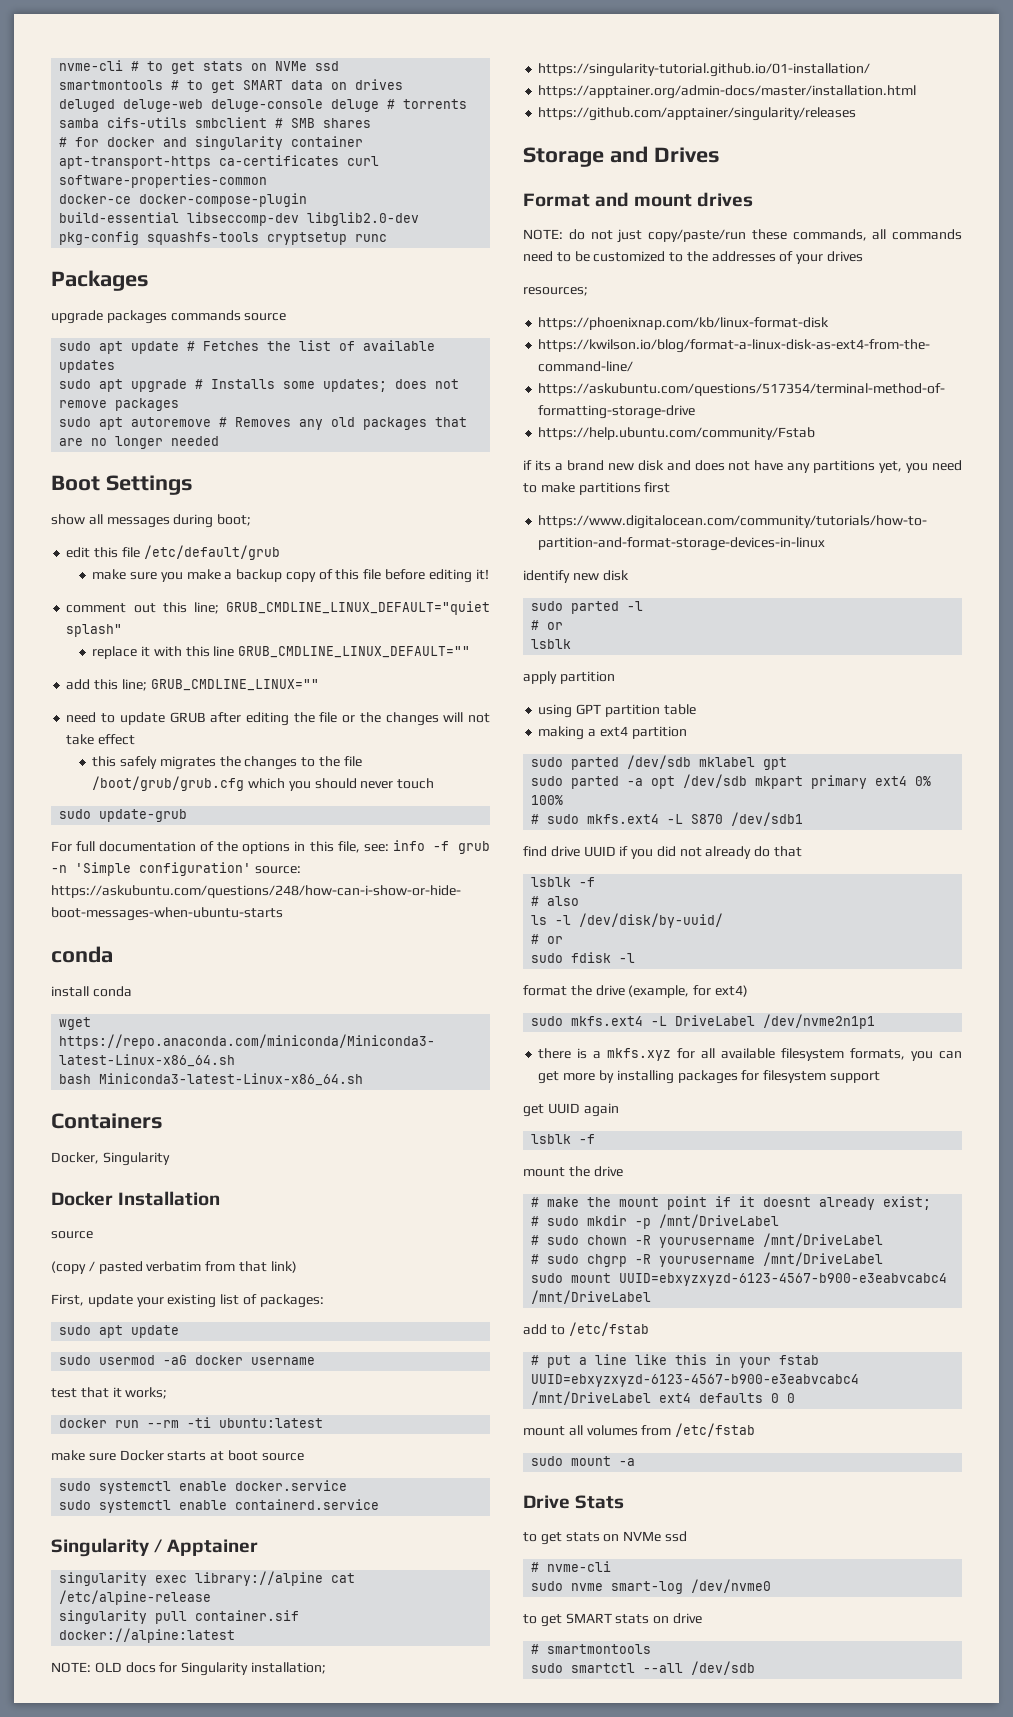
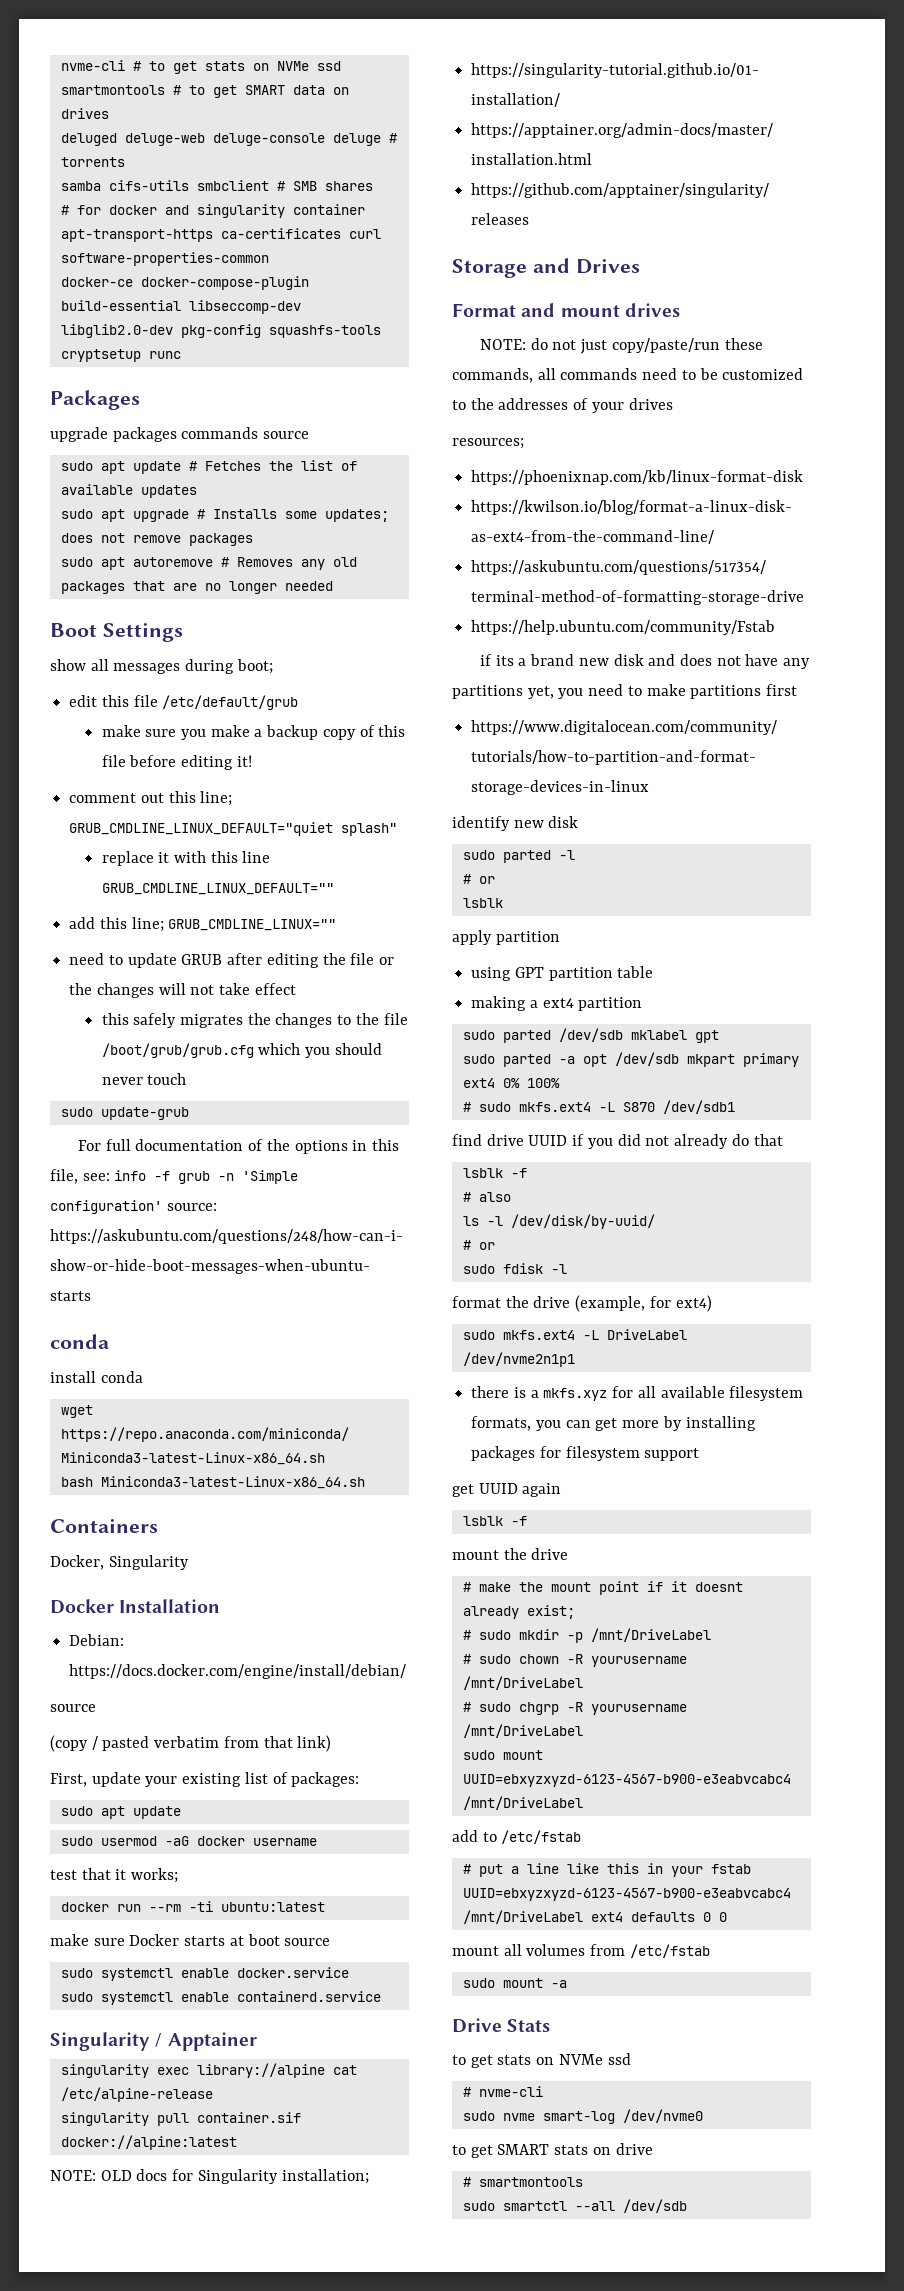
(221, 1198) none -> [69,1634,125,1646] [69,1664,407,1679] // Debian: https://docs.docker.com/engine/install/debian/

